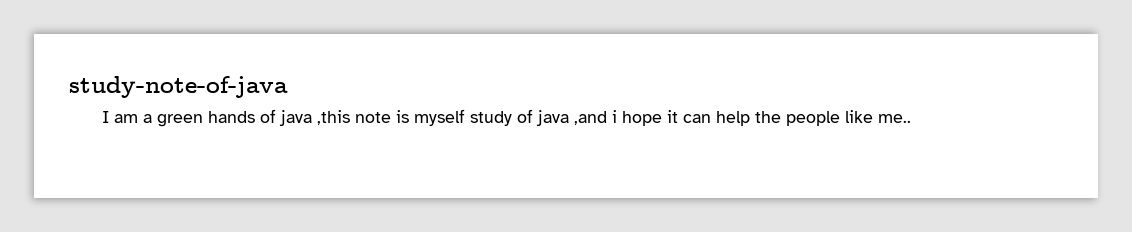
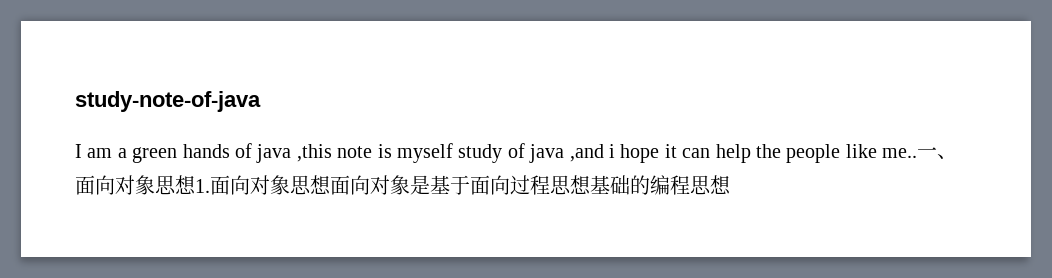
(911, 118) none -> [917,147,958,159] [75,175,731,195] 一、面向对象思想1.面向对象思想面向对象是基于面向过程思想基础的编程思想

